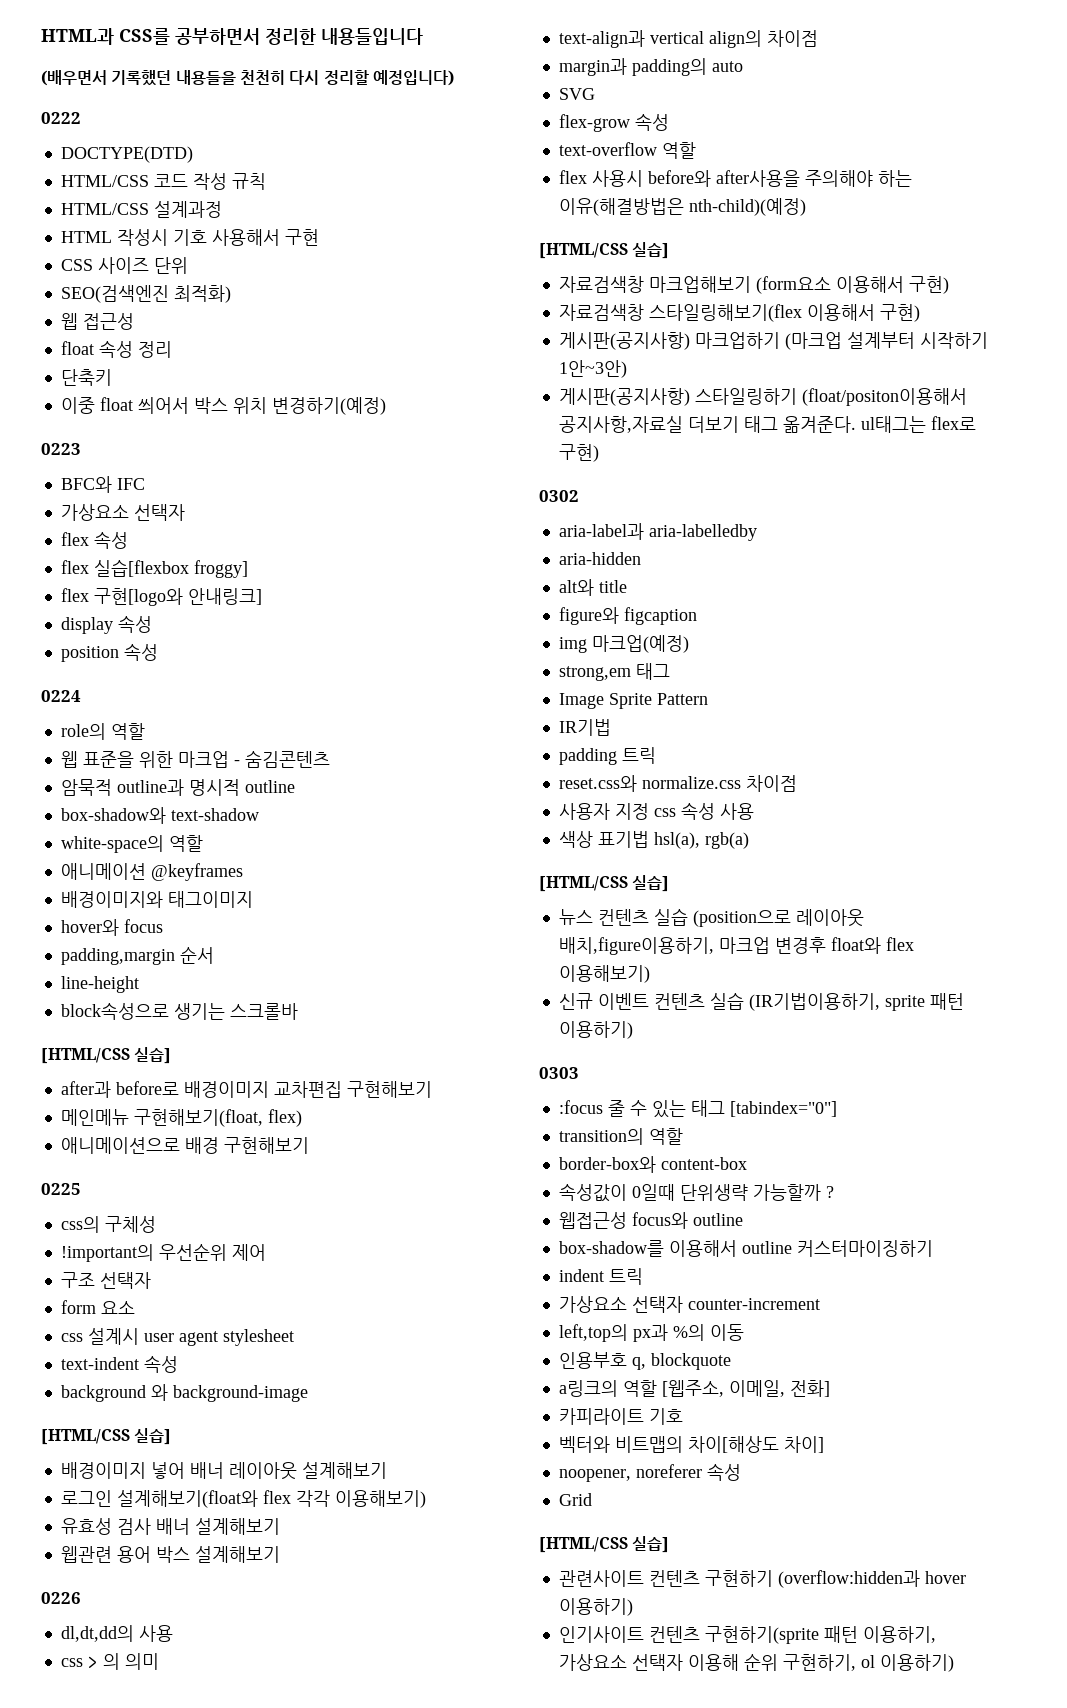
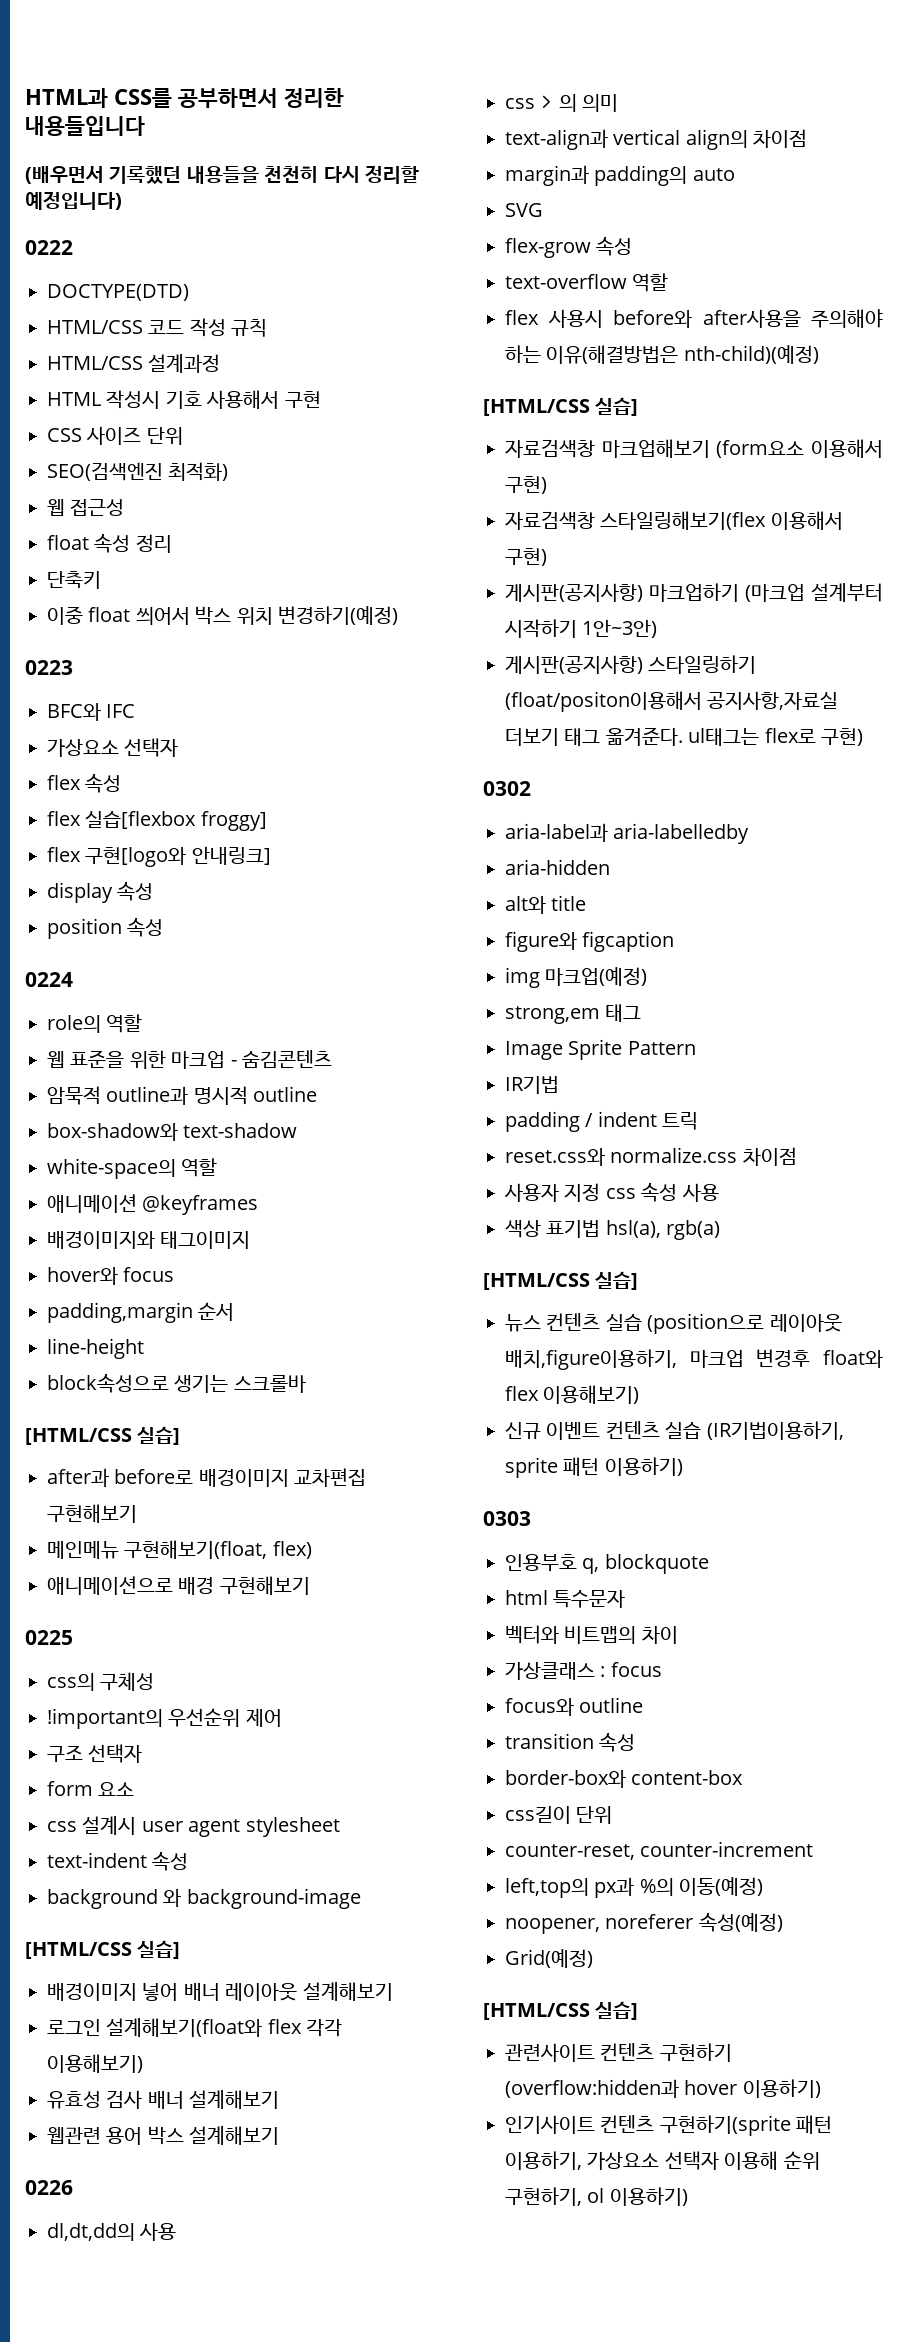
(617, 756) none -> [585,1111,657,1127] / indent
[558,1100,837,1118] [558,1128,683,1145] [558,1156,747,1173] [558,1183,834,1202] [558,1212,743,1229] [558,1240,933,1257] [558,1268,643,1285] [558,1296,820,1313] [558,1324,744,1342] [558,1352,731,1370] [558,1380,830,1397] [558,1408,683,1425] [558,1436,824,1453] :focus 줄 수 있는 태그 [tabindex="0"] // transition의 역할 // border-box와 content-box // 속성값이 0일때 단위생략 가능할까 ? // 웹접근성 focus와 outline // box-shadow를 이용해서 outline 커스터마이징하기 // indent 트릭 // 가상요소 선택자 counter-increment // left,top의 px과 %의 이동 // 인용부호 q, blockquote // a링크의 역할 [웹주소, 이메일, 전화] // 카피라이트 기호 // 벡터와 비트맵의 차이[해상도 차이] -> [505,1554,709,1574] [505,1590,626,1608] [505,1625,678,1644] [505,1662,662,1680] [505,1697,644,1716] [505,1732,636,1752] [505,1770,744,1788] [505,1806,613,1824] [505,1841,814,1860] [505,1877,764,1898] 인용부호 q, blockquote // html 특수문자 // 벡터와 비트맵의 차이 // 가상클래스 : focus // focus와 outline // transition 속성 // border-box와 content-box // css길이 단위 // counter-reset, counter-increment // left,top의 px과 %의 이동(예정)
[706,1463,741,1481] [558,1493,592,1506] 속성 // Grid -> [698,1912,783,1932] [505,1949,593,1968] 속성(예정) // Grid(예정)

